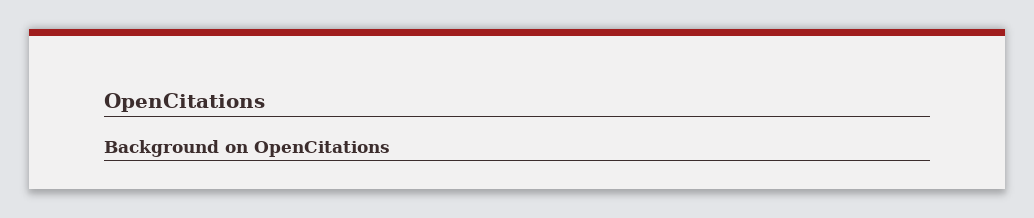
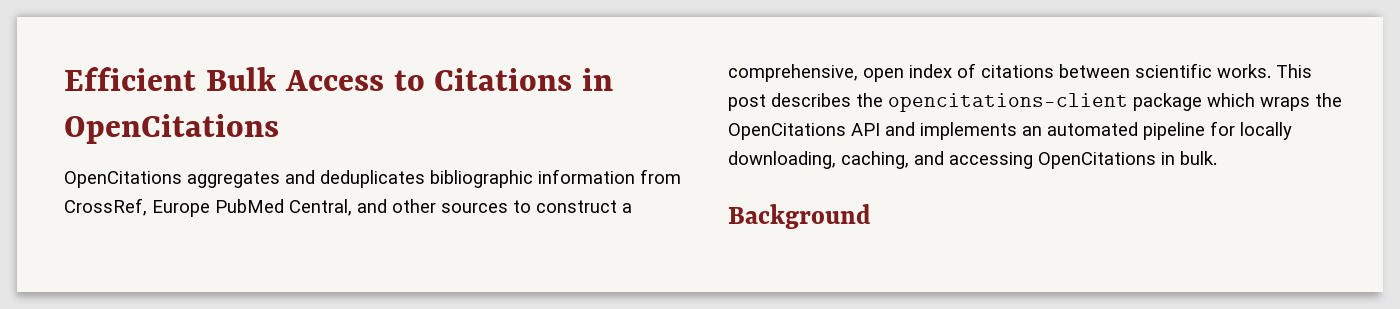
[104,93,265,112] OpenCitations -> [64,67,614,91] [64,114,279,144] [64,169,681,188] [64,198,632,217] [728,63,1312,82] [728,93,1342,112] [728,121,1292,140] [728,151,1217,169] Efficient Bulk Access to Citations in OpenCitations // OpenCitations aggregates and deduplicates bibliographic information from CrossRef, Europe PubMed Central, and other sources to construct a comprehensive, open index of citations between scientific works. This post describes the opencitations-client package which wraps the OpenCitations API and implements an automated pipeline for locally downloading, caching, and accessing OpenCitations in bulk.
[225,141,390,157] on OpenCitations -> (871, 216) none

